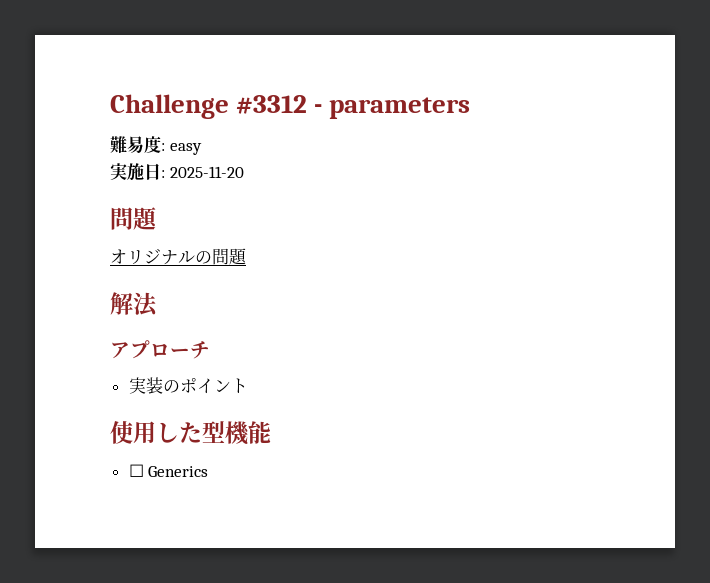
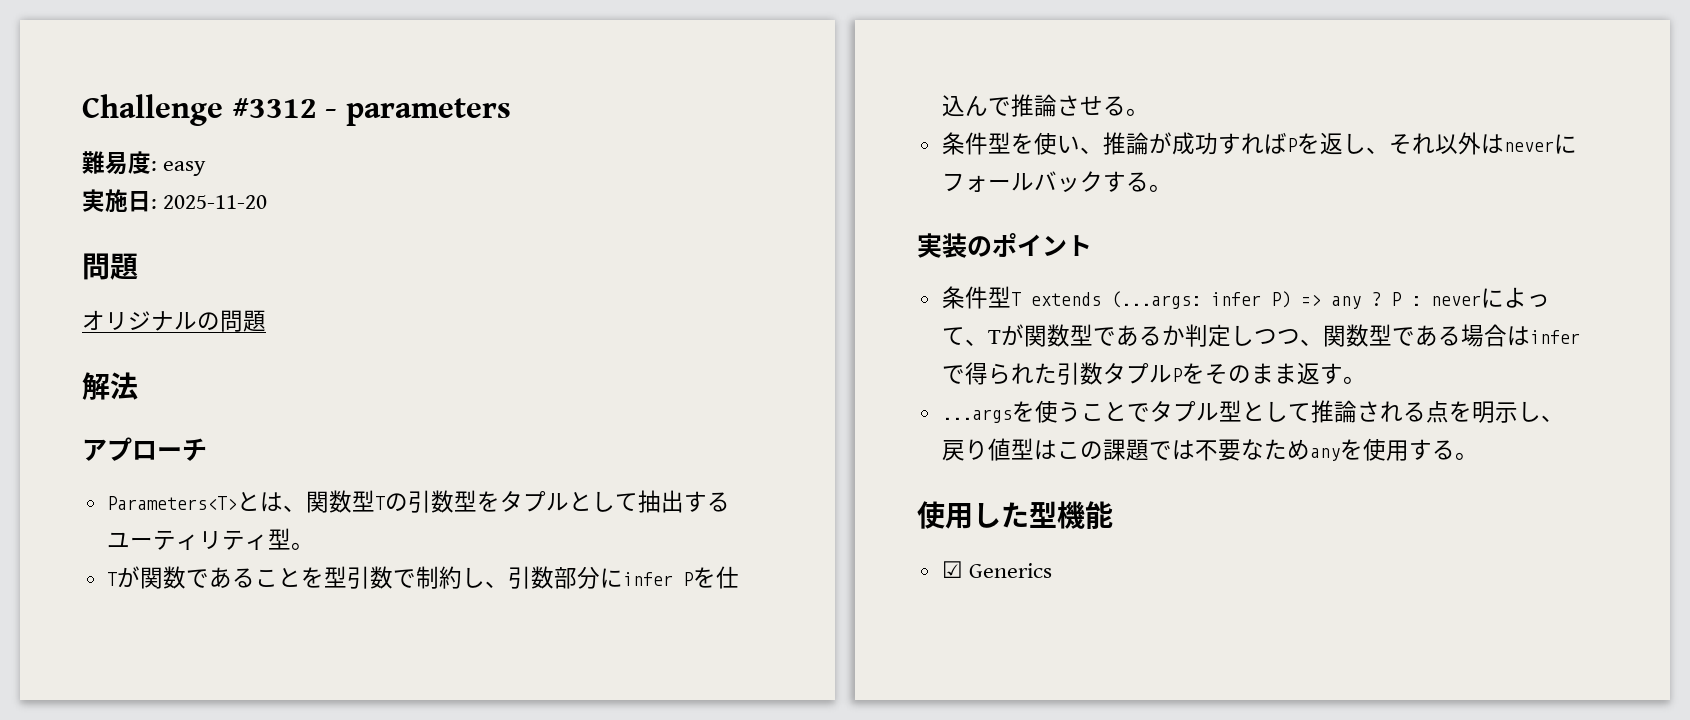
[128,377,248,394] 実装のポイント -> [106,490,730,513] [106,528,314,550] [106,566,739,589] [941,94,1149,117] [941,132,1577,155] [941,171,1172,192] [917,233,1092,258] [941,286,1550,309] [941,324,1580,347] [941,362,1366,385] [941,400,1564,423] [941,438,1478,461] Parameters<T>とは、関数型Tの引数型をタプルとして抽出するユーティリティ型。 // Tが関数であることを型引数で制約し、引数部分にinfer Pを仕込んで推論させる。 // 条件型を使い、推論が成功すればPを返し、それ以外はneverにフォールバックする。 // 実装のポイント // 条件型T extends (...args: infer P) => any ? P : neverによって、Tが関数型であるか判定しつつ、関数型である場合はinferで得られた引数タプルPをそのまま返す。 // ...argsを使うことでタプル型として推論される点を明示し、戻り値型はこの課題では不要なためanyを使用する。
[128,464,144,477] ☐ -> [941,561,963,578] ☑

